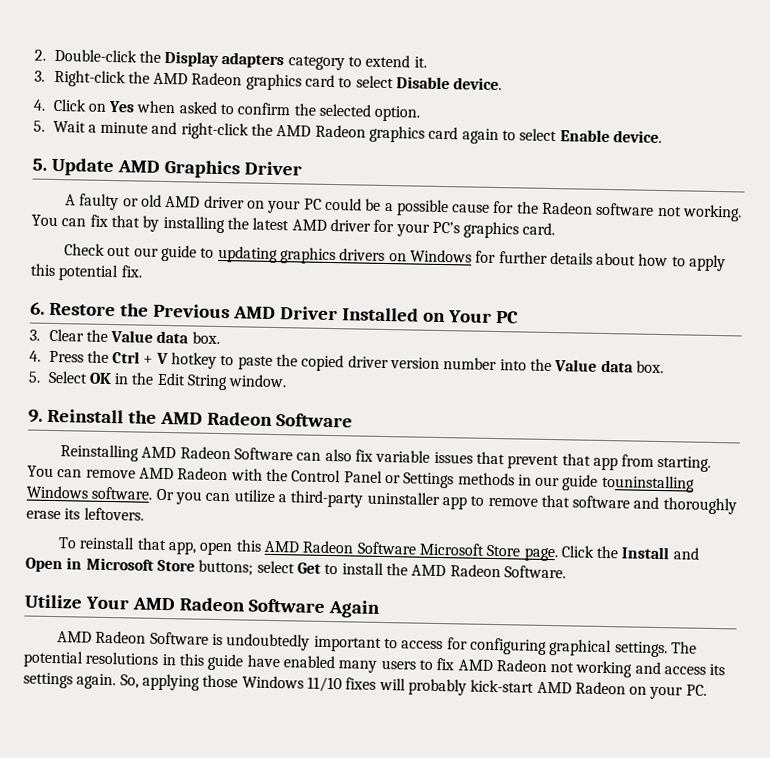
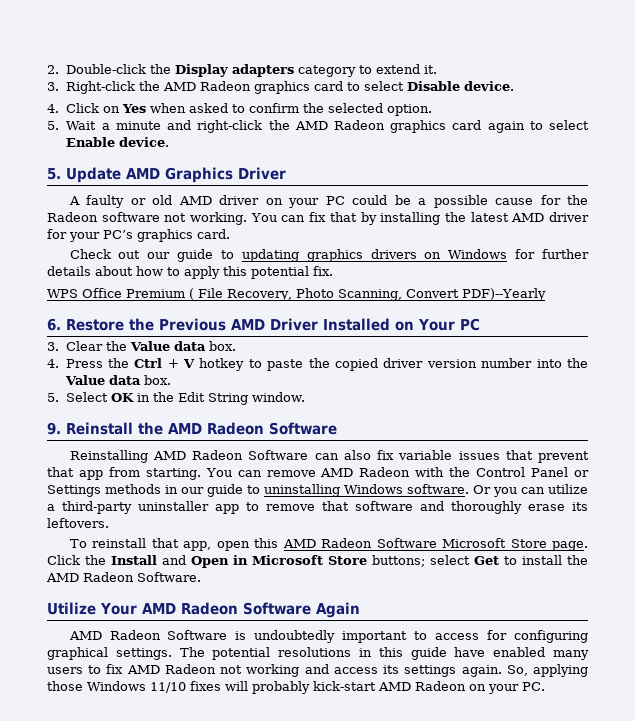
(143, 271) none -> [47,288,546,301] // WPS Office Premium ( File Recovery, Photo Scanning, Convert PDF)--Yearly
[601,474,695,493] touninstalling -> [247,484,340,497] to uninstalling

